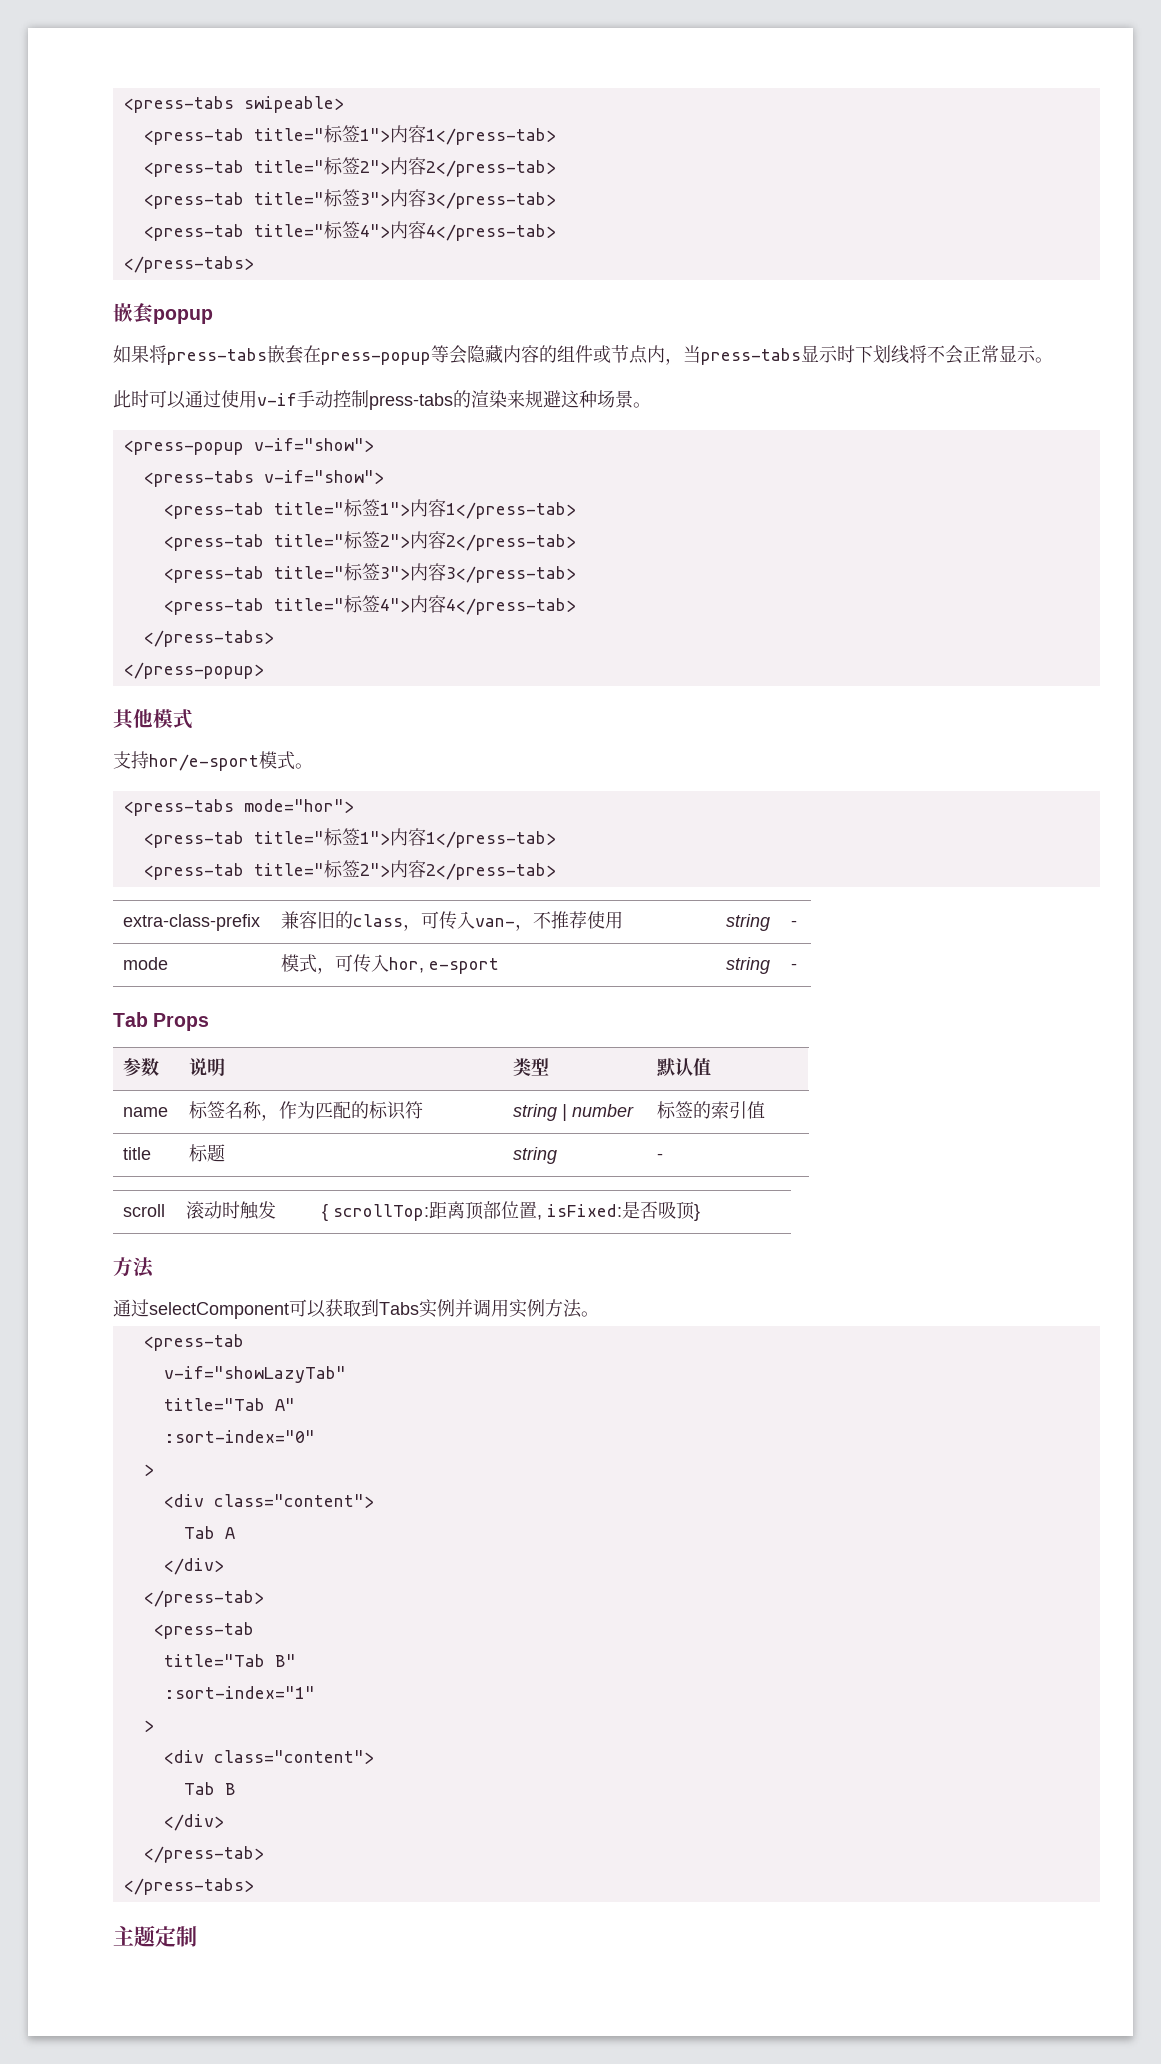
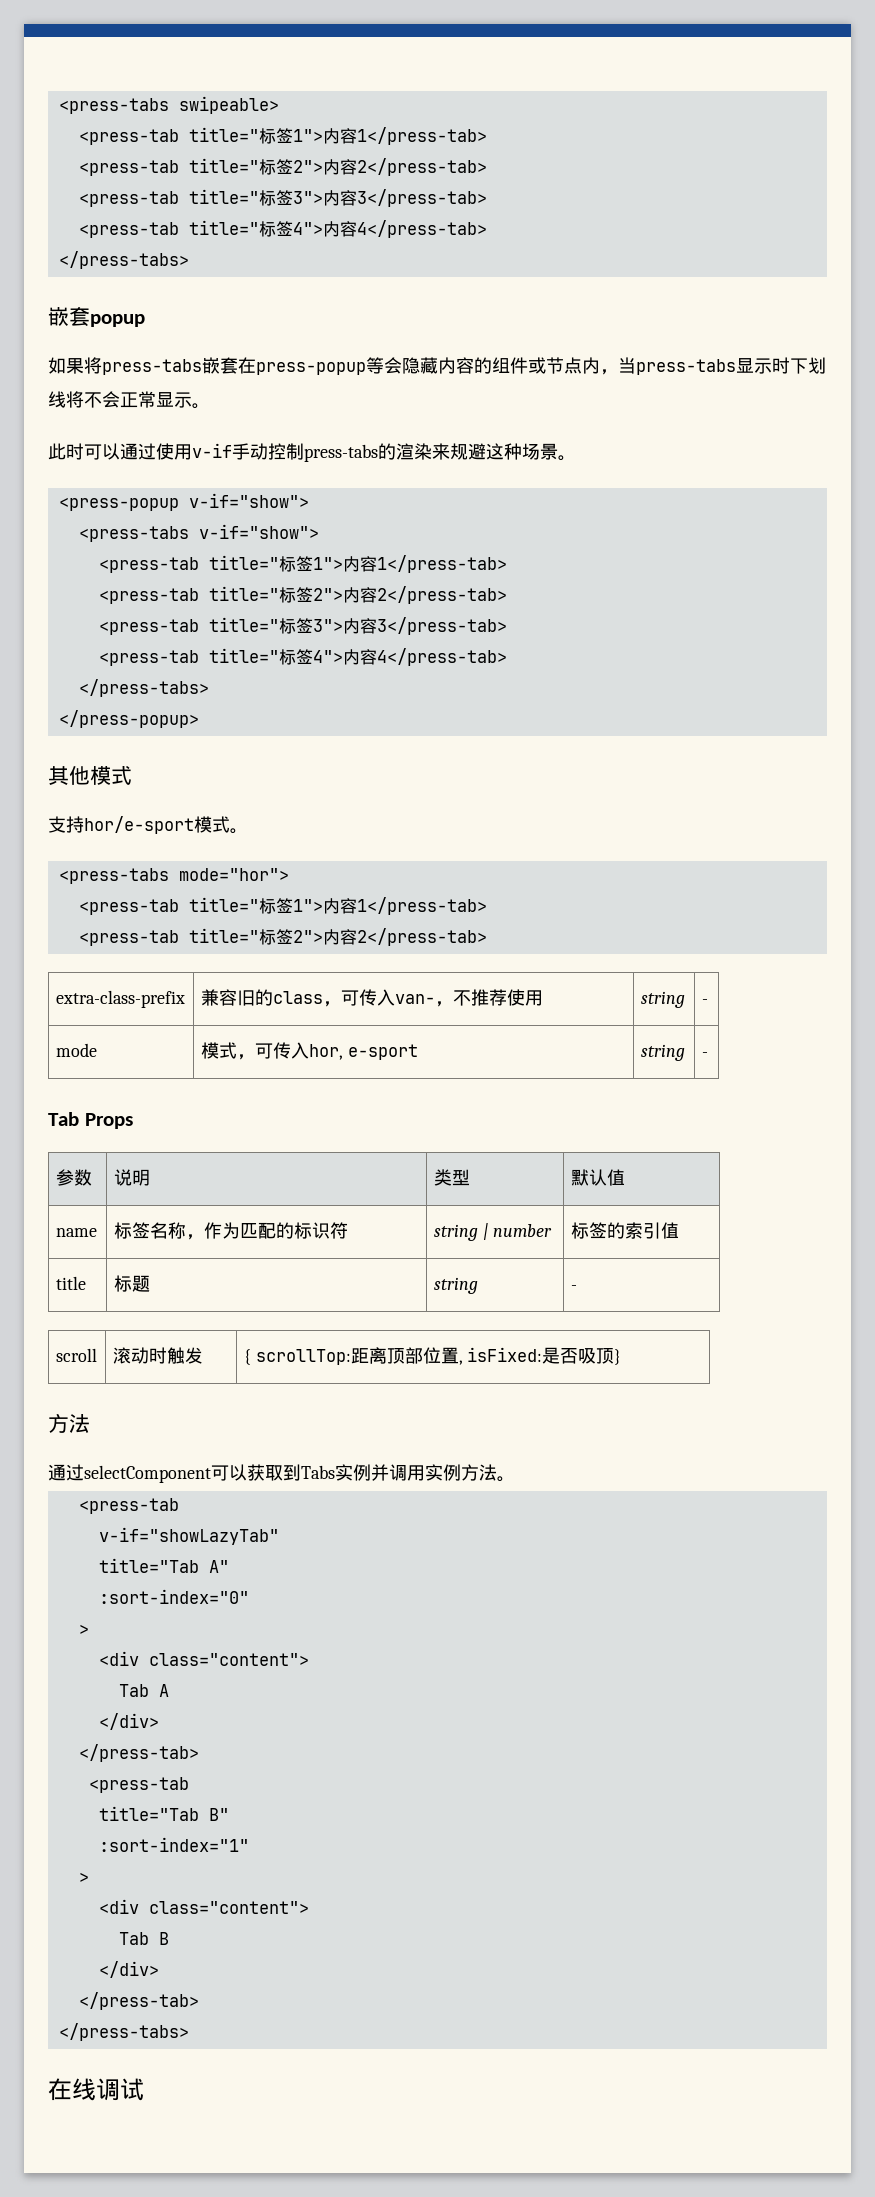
[113,1925,197,1947] 主题定制 -> [48,2078,144,2101] 在线调试

